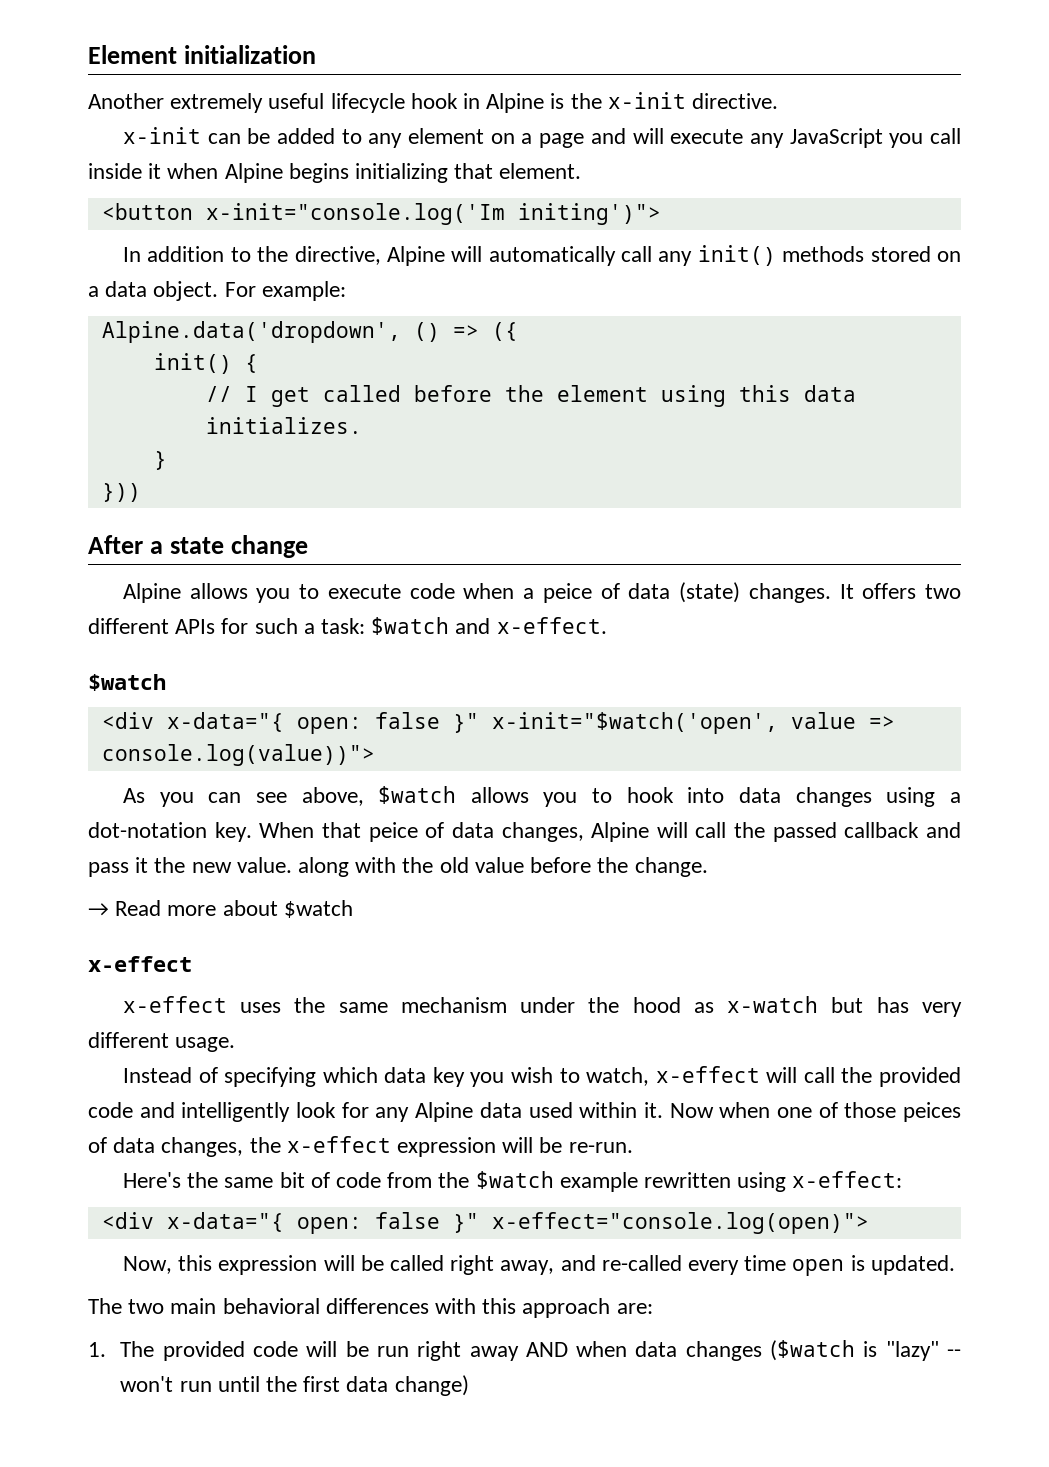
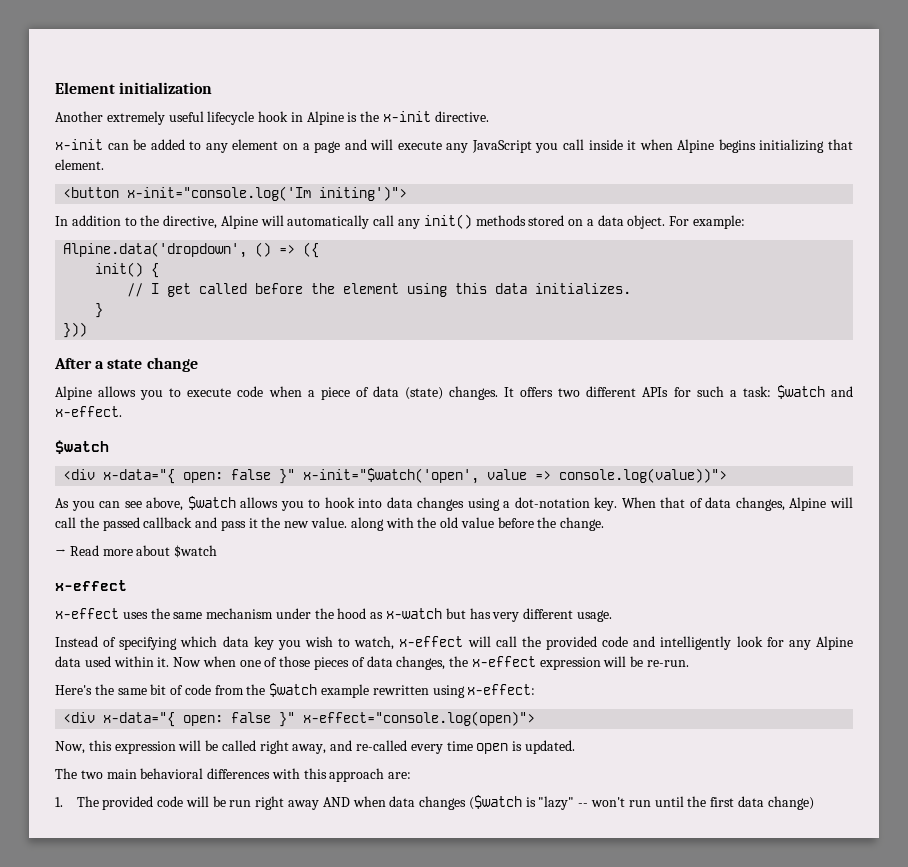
[542,583,592,603] peice -> [320,387,350,400] piece
[368,822,418,842] peice -> (686, 502) none
[903,1102,961,1122] peices -> [314,657,350,670] pieces

